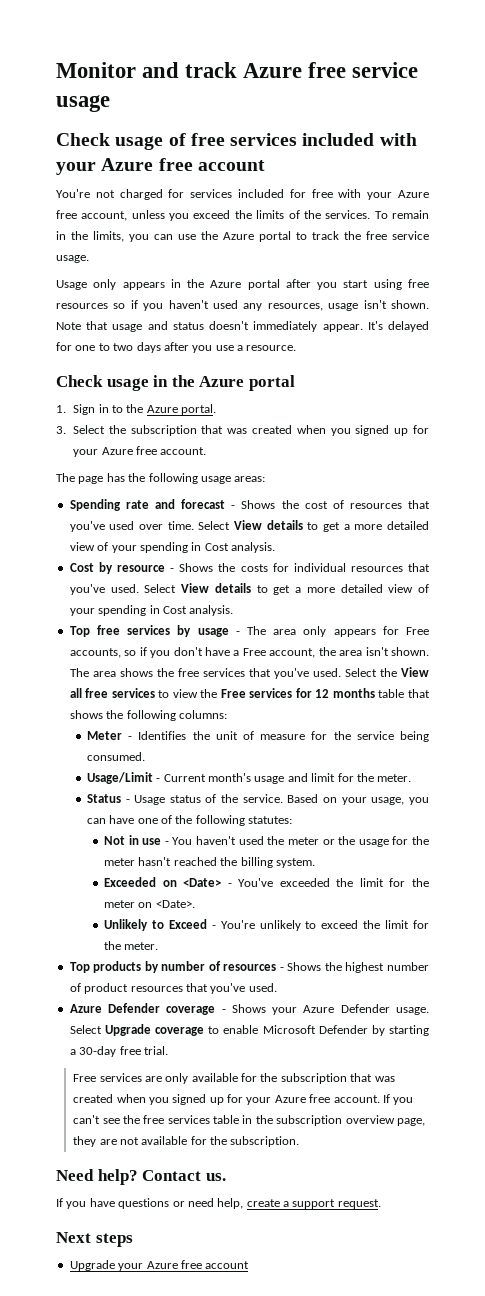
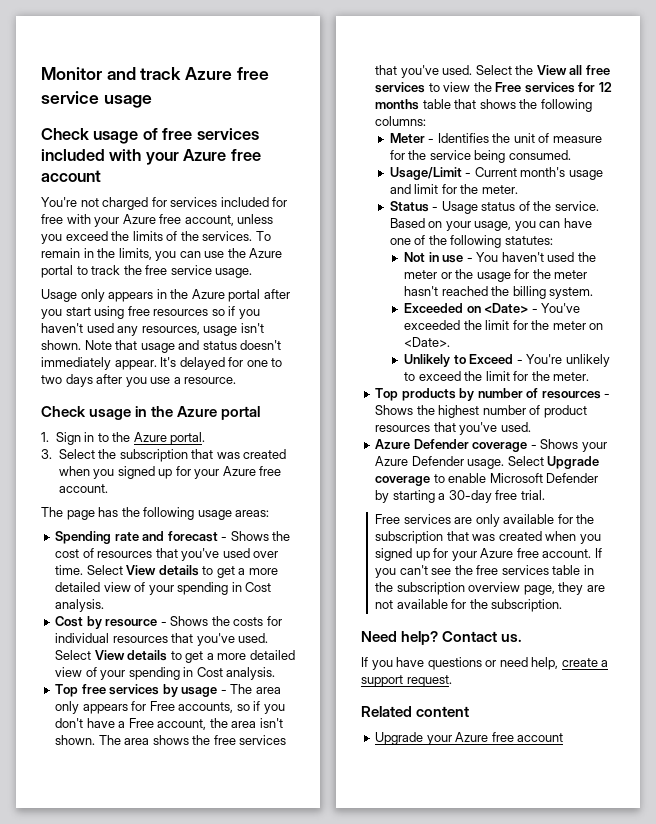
[56,1232,133,1247] Next steps -> [361,706,470,717] Related content

